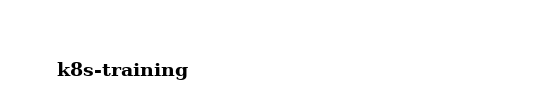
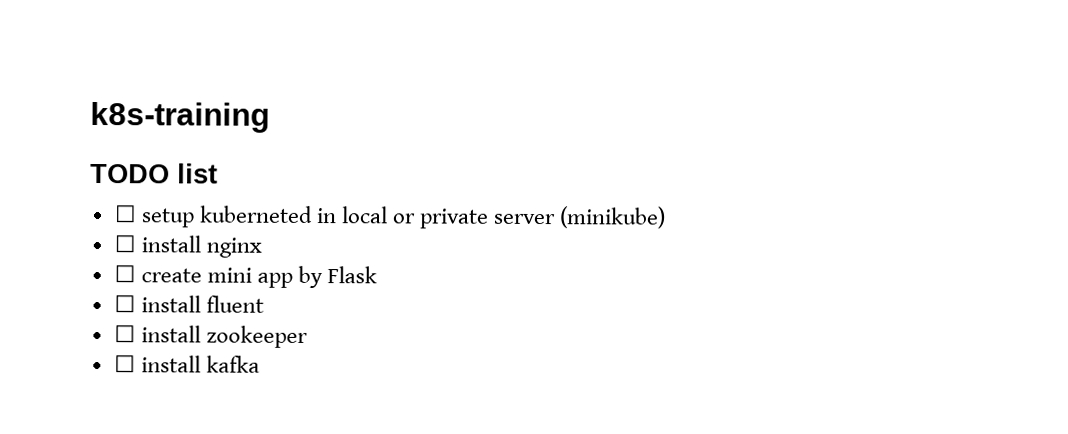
(188, 71) none -> [90,163,218,184] [113,205,667,229] [113,235,262,258] [113,265,378,289] [113,295,264,313] [113,325,308,348] [113,355,260,373] // TODO list // ☐ setup kuberneted in local or private server (minikube) // ☐ install nginx // ☐ create mini app by Flask // ☐ install fluent // ☐ install zookeeper // ☐ install kafka

